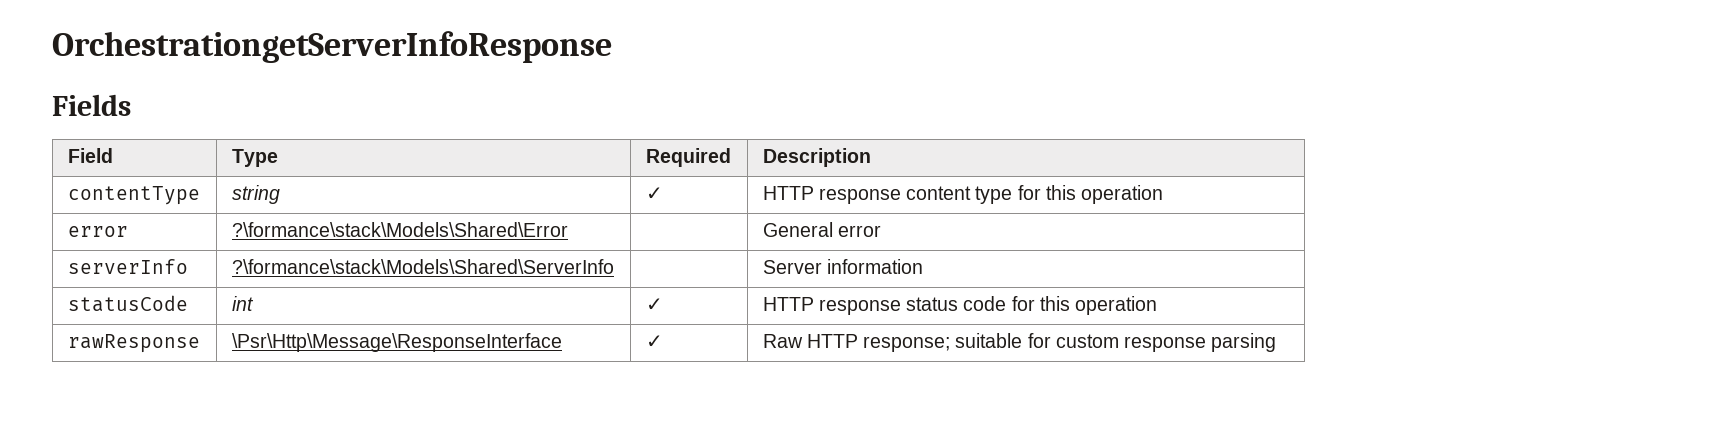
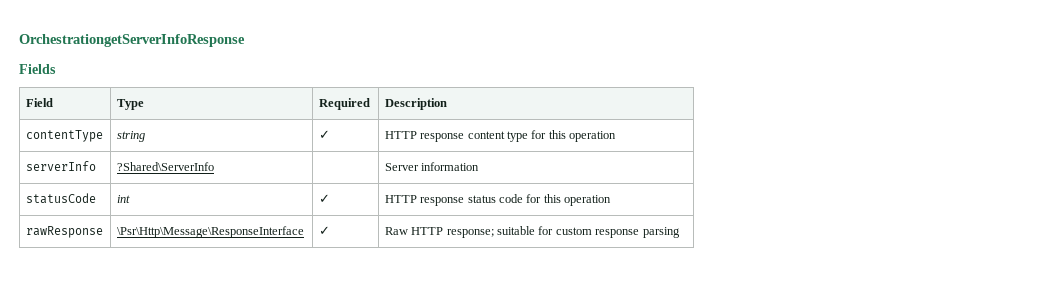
[67,226,128,237] [231,222,568,237] [762,222,881,237] // error | ?\formance\stack\Models\Shared\Error | | General error -> (617, 136) none
[231,259,614,274] ?\formance\stack\Models\Shared\ServerInfo -> [116,162,214,171] ?Shared\ServerInfo

